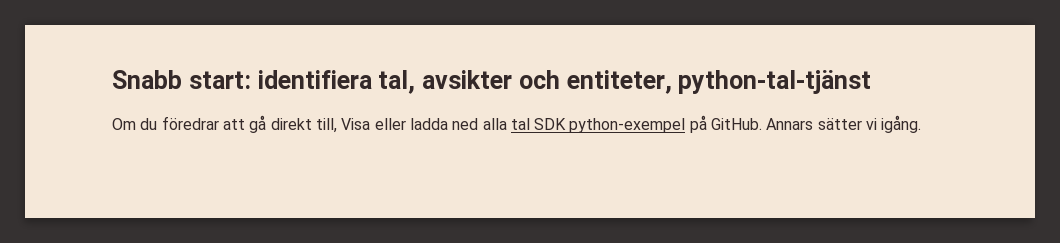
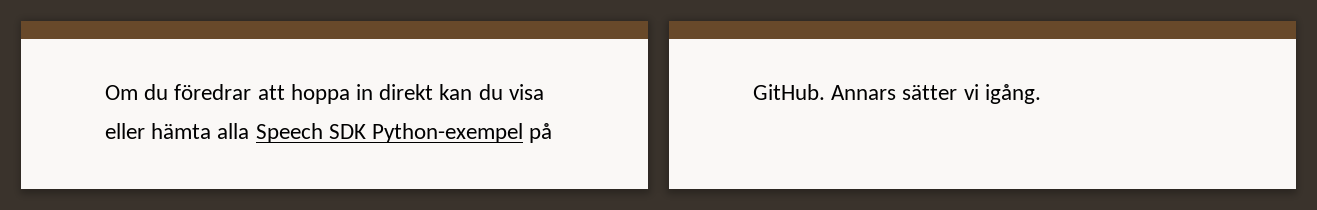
[112,70,872,94] [112,115,686,133] Snabb start: identifiera tal, avsikter och entiteter, python-tal-tjänst // Om du föredrar att gå direkt till, Visa eller ladda ned alla tal SDK python-exempel -> [105,84,544,104] [105,123,524,143] Om du föredrar att hoppa in direkt kan du visa eller hämta alla Speech SDK Python-exempel

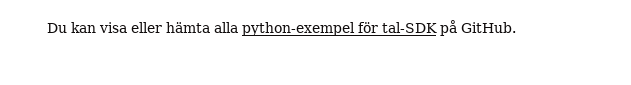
[105,84,544,104] [105,123,553,143] [753,84,1041,104] Om du föredrar att hoppa in direkt kan du visa eller hämta alla Speech SDK Python-exempel på GitHub. Annars sätter vi igång. -> [47,20,516,36] Du kan visa eller hämta alla python-exempel för tal-SDK på GitHub.

